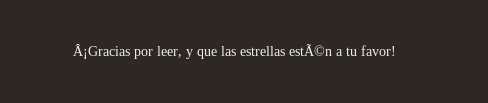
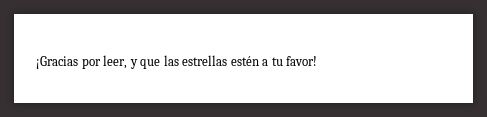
[73,44,130,59] Â¡Gracias -> [36,56,78,69] ¡Gracias
[289,44,332,56] estÃ©n -> [230,56,259,66] estén

